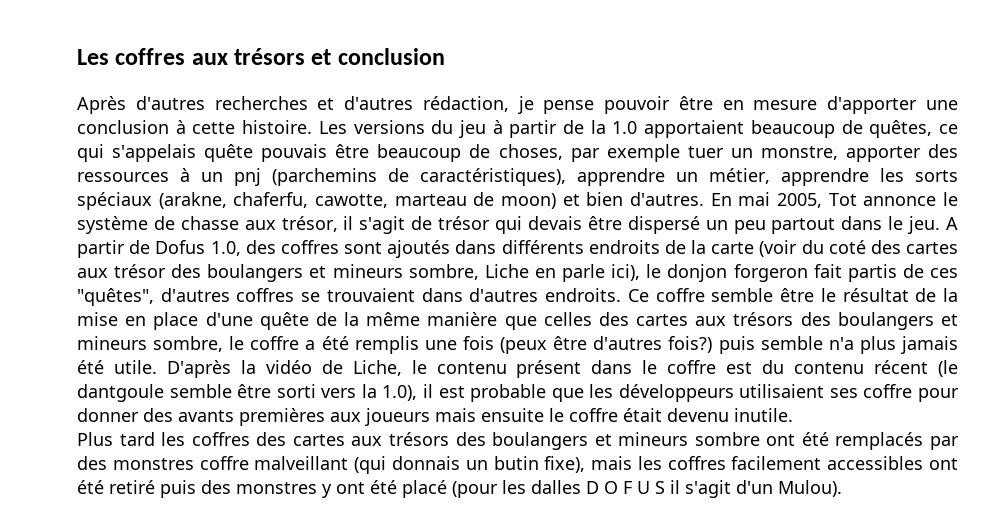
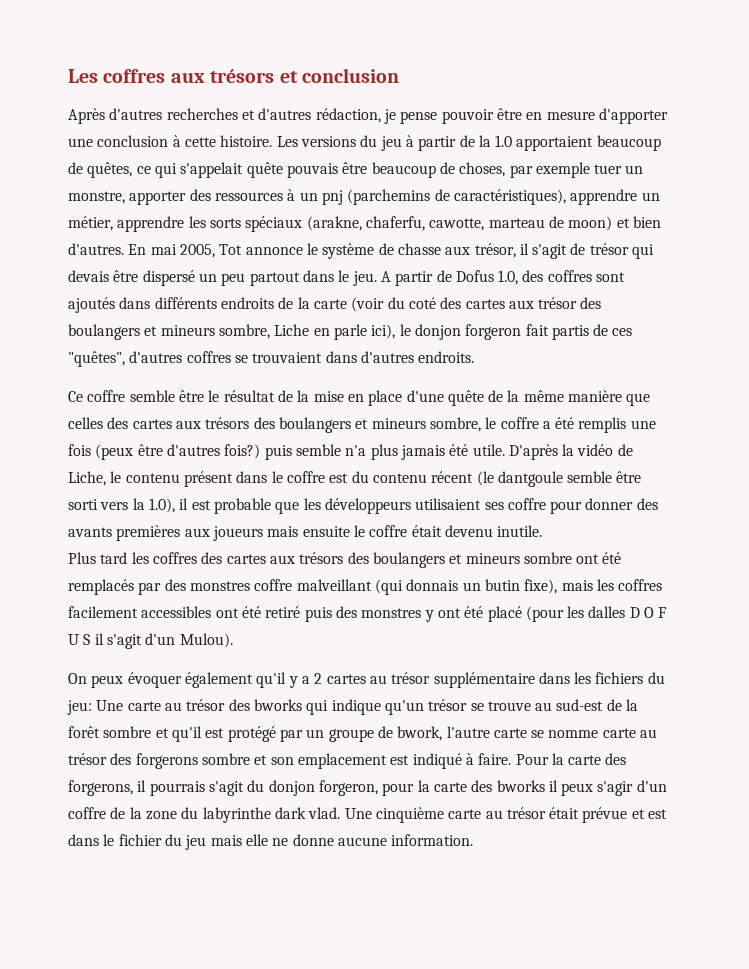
[112,144,197,162] s'appelais -> [180,162,244,178] s'appelait
(622, 295) none -> (475, 357) //
(842, 488) none -> [68,672,665,688] [67,699,639,715] [68,726,658,742] [68,753,627,769] [68,780,667,796] [68,807,668,823] [68,834,474,850] // On peux évoquer également qu'il y a 2 cartes au trésor supplémentaire dans les fichiers du jeu: Une carte au trésor des bworks qui indique qu'un trésor se trouve au sud-est de la forêt sombre et qu'il est protégé par un groupe de bwork, l'autre carte se nomme carte au trésor des forgerons sombre et son emplacement est indiqué à faire. Pour la carte des forgerons, il pourrais s'agit du donjon forgeron, pour la carte des bworks il peux s'agir d'un coffre de la zone du labyrinthe dark vlad. Une cinquième carte au trésor était prévue et est dans le fichier du jeu mais elle ne donne aucune information.

